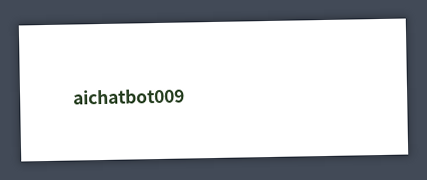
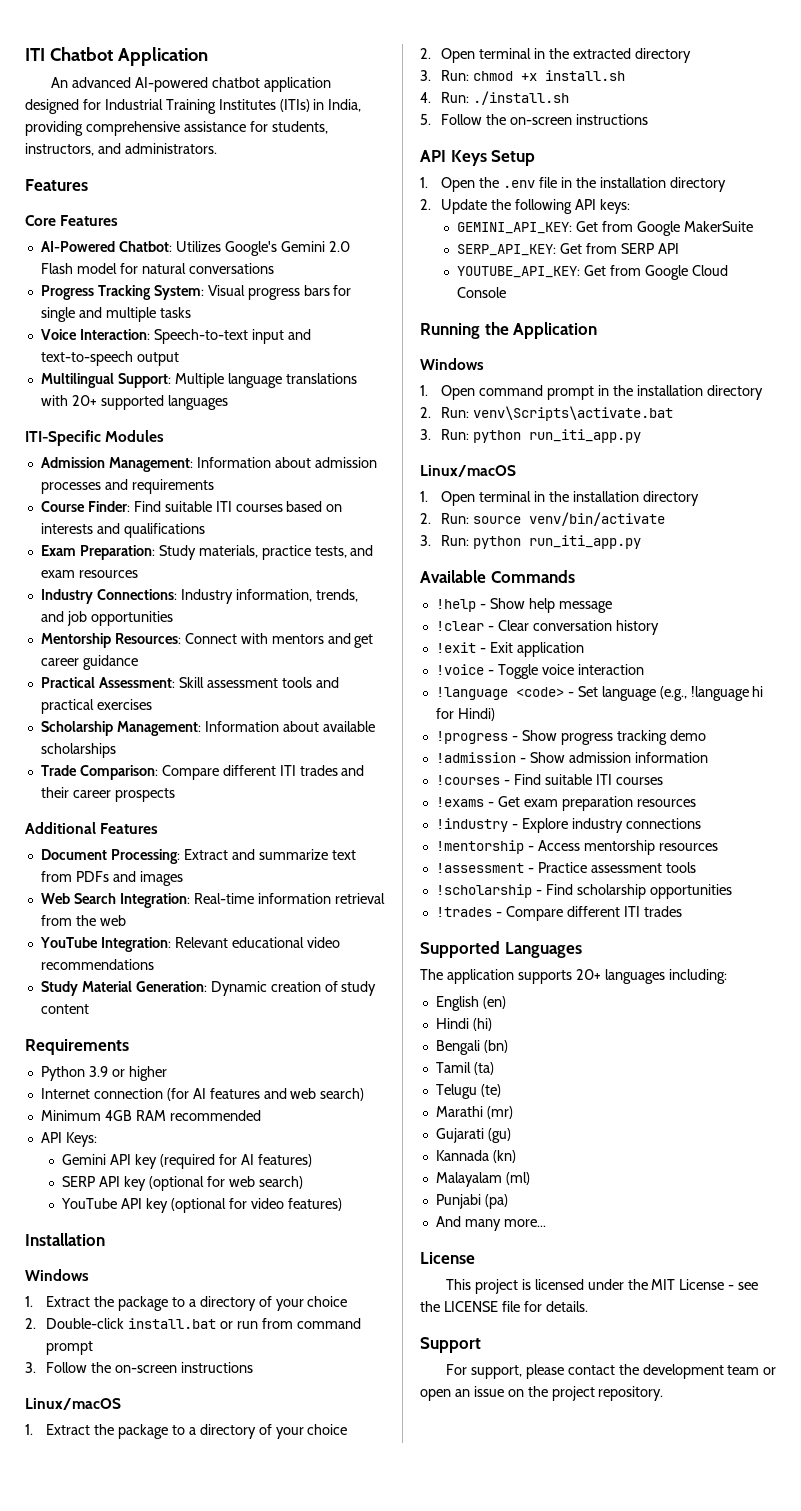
[72,88,185,105] aichatbot009 -> [25,47,208,66] [50,77,331,92] [25,99,362,114] [25,121,328,136] [25,143,217,156] [25,179,88,191] [25,215,119,226] [40,241,350,256] [40,263,274,274] [40,285,352,300] [40,307,191,322] [40,329,311,344] [40,351,179,366] [40,373,357,388] [40,395,228,410] [25,430,165,446] [40,457,377,472] [40,479,214,494] [40,501,343,512] [40,523,205,538] [40,545,374,560] [40,570,138,578] [40,589,358,604] [40,611,173,626] [40,633,374,648] [40,655,138,670] [40,677,339,688] [40,699,152,714] [40,721,375,736] [40,743,116,758] [40,765,365,780] [40,787,175,802] [25,822,159,834] [40,849,356,864] [40,871,183,886] [40,893,385,908] [40,915,126,926] [39,937,340,952] [40,959,154,970] [40,981,377,996] [40,1004,89,1014] [25,1039,129,1055] [40,1066,167,1081] [40,1088,365,1101] [40,1110,261,1121] [40,1132,97,1147] [62,1154,312,1169] [62,1176,303,1191] [61,1198,342,1213] [25,1233,105,1246] [25,1269,89,1281] [25,1296,348,1311] [25,1318,361,1329] [46,1341,94,1355] [25,1362,253,1373] [25,1398,121,1410] [25,1424,348,1439] [420,48,691,63] [420,70,626,81] [420,91,570,105] [420,114,648,125] [420,150,536,166] [420,177,726,192] [420,199,630,214] [457,221,753,236] [457,243,679,256] [457,265,728,280] [457,287,507,298] [420,322,598,339] [420,358,484,370] [420,385,763,400] [420,406,674,421] [420,429,642,443] [420,465,516,477] [420,491,699,506] [420,512,666,526] [420,535,642,549] [420,570,575,583] [435,598,612,613] [435,620,659,635] [435,642,584,657] [435,664,644,679] [435,686,764,701] [435,708,495,721] [435,730,706,745] [435,752,708,763] [435,774,663,785] [435,796,696,811] [435,818,701,833] [435,840,718,855] [435,862,696,873] [435,884,732,899] [435,906,682,921] [420,941,582,958] [420,969,727,984] [435,996,506,1011] [435,1018,492,1031] [435,1040,508,1055] [435,1062,494,1075] [435,1084,501,1099] [435,1106,513,1119] [435,1128,511,1143] [435,1150,516,1163] [435,1172,530,1187] [435,1194,508,1209] [435,1216,546,1231] [420,1252,475,1264] [445,1279,759,1294] [420,1301,588,1312] [420,1337,481,1353] [445,1364,777,1379] [420,1386,664,1401] ITI Chatbot Application // An advanced AI-powered chatbot application designed for Industrial Training Institutes (ITIs) in India, providing comprehensive assistance for students, instructors, and administrators. // Features // Core Features // AI-Powered Chatbot: Utilizes Google's Gemini 2.0 Flash model for natural conversations // Progress Tracking System: Visual progress bars for single and multiple tasks // Voice Interaction: Speech-to-text input and text-to-speech output // Multilingual Support: Multiple language translations with 20+ supported languages // ITI-Specific Modules // Admission Management: Information about admission processes and requirements // Course Finder: Find suitable ITI courses based on interests and qualifications // Exam Preparation: Study materials, practice tests, and exam resources // Industry Connections: Industry information, trends, and job opportunities // Mentorship Resources: Connect with mentors and get career guidance // Practical Assessment: Skill assessment tools and practical exercises // Scholarship Management: Information about available scholarships // Trade Comparison: Compare different ITI trades and their career prospects // Additional Features // Document Processing: Extract and summarize text from PDFs and images // Web Search Integration: Real-time information retrieval from the web // YouTube Integration: Relevant educational video recommendations // Study Material Generation: Dynamic creation of study content // Requirements // Python 3.9 or higher // Internet connection (for AI features and web search) // Minimum 4GB RAM recommended // API Keys: // Gemini API key (required for AI features) // SERP API key (optional for web search) // YouTube API key (optional for video features) // Installation // Windows // 1. Extract the package to a directory of your choice // 2. Double-click install.bat or run from command prompt // 3. Follow the on-screen instructions // Linux/macOS // 1. Extract the package to a directory of your choice // 2. Open terminal in the extracted directory // 3. Run: chmod +x install.sh // 4. Run: ./install.sh // 5. Follow the on-screen instructions // API Keys Setup // 1. Open the .env file in the installation directory // 2. Update the following API keys: // GEMINI_API_KEY: Get from Google MakerSuite // SERP_API_KEY: Get from SERP API // YOUTUBE_API_KEY: Get from Google Cloud Console // Running the Application // Windows // 1. Open command prompt in the installation directory // 2. Run: venv\Scripts\activate.bat // 3. Run: python run_iti_app.py // Linux/macOS // 1. Open terminal in the installation directory // 2. Run: source venv/bin/activate // 3. Run: python run_iti_app.py // Available Commands // !help - Show help message // !clear - Clear conversation history // !exit - Exit application // !voice - Toggle voice interaction // !language <code> - Set language (e.g., !language hi for Hindi) // !progress - Show progress tracking demo // !admission - Show admission information // !courses - Find suitable ITI courses // !exams - Get exam preparation resources // !industry - Explore industry connections // !mentorship - Access mentorship resources // !assessment - Practice assessment tools // !scholarship - Find scholarship opportunities // !trades - Compare different ITI trades // Supported Languages // The application supports 20+ languages including: // English (en) // Hindi (hi) // Bengali (bn) // Tamil (ta) // Telugu (te) // Marathi (mr) // Gujarati (gu) // Kannada (kn) // Malayalam (ml) // Punjabi (pa) // And many more... // License // This project is licensed under the MIT License - see the LICENSE file for details. // Support // For support, please contact the development team or open an issue on the project repository.

